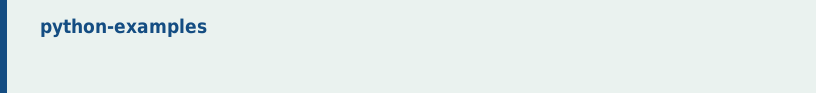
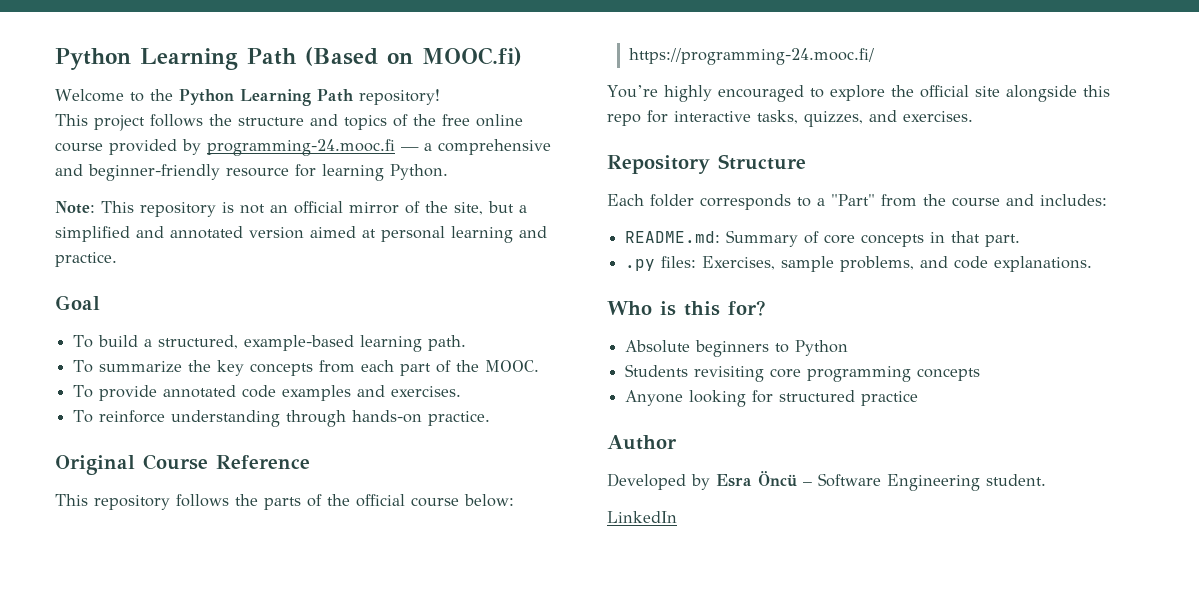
[40,18,207,38] python-examples -> [55,47,522,70] [55,89,440,106] [55,114,523,131] [55,139,551,156] [55,164,448,181] [55,201,527,217] [55,226,547,243] [55,252,117,267] [55,295,100,310] [73,335,467,352] [73,360,540,376] [73,385,462,401] [73,410,491,427] [55,454,310,475] [55,494,514,510] [628,48,874,65] [607,85,1110,102] [607,110,973,127] [607,154,806,174] [607,194,1107,210] [625,230,1021,247] [625,256,1093,272] [607,300,766,316] [625,340,849,357] [625,364,981,382] [625,390,919,407] [607,435,677,450] [607,471,1046,491] [607,511,677,523] Python Learning Path (Based on MOOC.fi) // Welcome to the Python Learning Path repository! // This project follows the structure and topics of the free online course provided by programming-24.mooc.fi — a comprehensive and beginner-friendly resource for learning Python. // Note: This repository is not an official mirror of the site, but a simplified and annotated version aimed at personal learning and practice. // Goal // To build a structured, example-based learning path. // To summarize the key concepts from each part of the MOOC. // To provide annotated code examples and exercises. // To reinforce understanding through hands-on practice. // Original Course Reference // This repository follows the parts of the official course below: // https://programming-24.mooc.fi/ // You’re highly encouraged to explore the official site alongside this repo for interactive tasks, quizzes, and exercises. // Repository Structure // Each folder corresponds to a "Part" from the course and includes: // README.md: Summary of core concepts in that part. // .py files: Exercises, sample problems, and code explanations. // Who is this for? // Absolute beginners to Python // Students revisiting core programming concepts // Anyone looking for structured practice // Author // Developed by Esra Öncü – Software Engineering student. // LinkedIn

